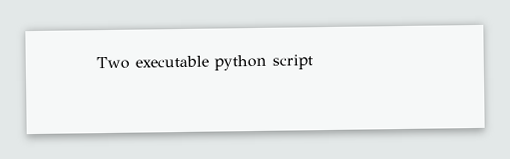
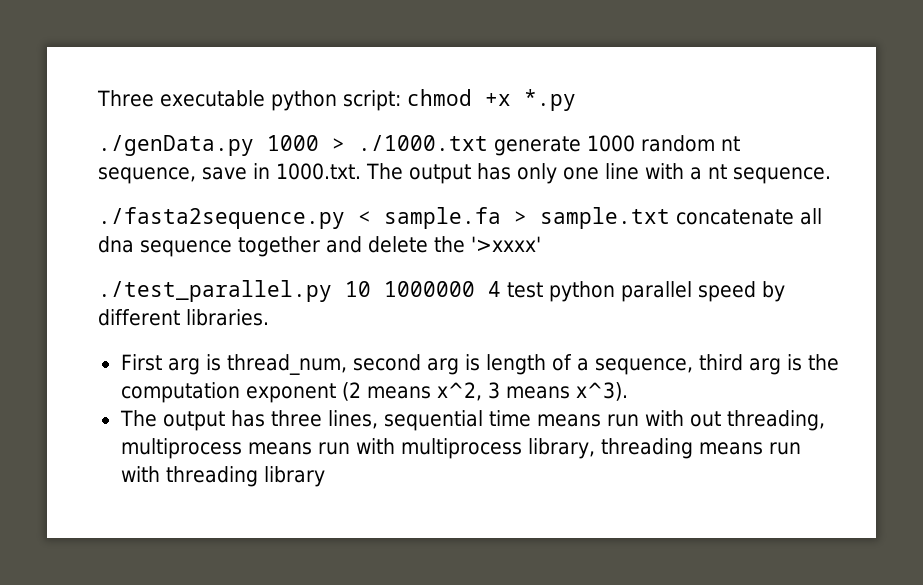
[96,56,130,70] Two -> [97,90,154,107] Three
[271,54,313,70] script -> [342,89,576,111] [98,135,740,156] [98,163,831,184] [98,207,822,229] [98,236,541,257] [98,280,785,302] [98,309,269,326] [120,354,839,375] [120,382,628,403] [119,410,825,431] [120,438,801,459] [120,466,325,487] script: chmod +x *.py // ./genData.py 1000 > ./1000.txt generate 1000 random nt sequence, save in 1000.txt. The output has only one line with a nt sequence. // ./fasta2sequence.py < sample.fa > sample.txt concatenate all dna sequence together and delete the '>xxxx' // ./test_parallel.py 10 1000000 4 test python parallel speed by different libraries. // First arg is thread_num, second arg is length of a sequence, third arg is the computation exponent (2 means x^2, 3 means x^3). // The output has three lines, sequential time means run with out threading, multiprocess means run with multiprocess library, threading means run with threading library

